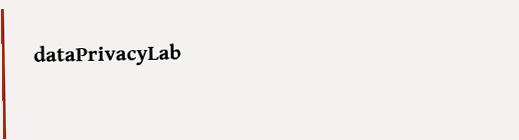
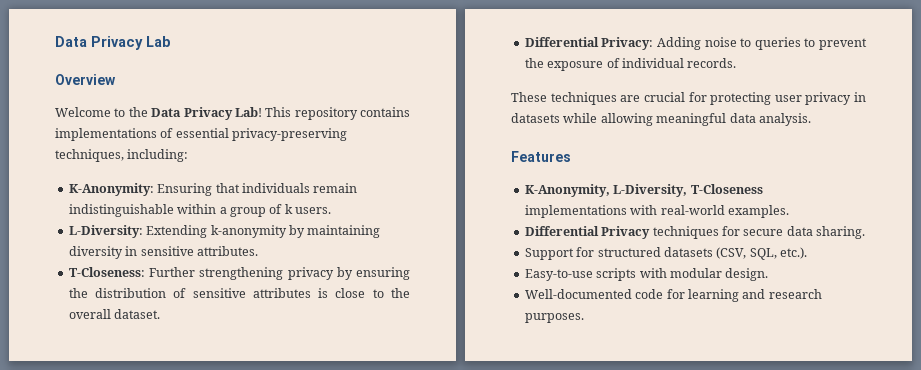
[33,43,181,67] dataPrivacyLab -> [55,36,171,50] [55,74,116,85] [55,107,410,120] [55,128,348,141] [55,149,189,162] [68,183,358,196] [68,204,331,217] [68,225,381,238] [68,246,258,259] [68,267,410,280] [68,288,410,298] [68,309,161,319] [524,37,867,50] [524,58,737,71] [511,92,866,105] [511,113,811,126] [511,151,571,162] [524,184,763,197] [524,205,789,218] [524,226,865,239] [524,247,807,260] [524,268,769,281] [524,289,822,302] [524,313,584,323] Data Privacy Lab // Overview // Welcome to the Data Privacy Lab! This repository contains implementations of essential privacy-preserving techniques, including: // K-Anonymity: Ensuring that individuals remain indistinguishable within a group of k users. // L-Diversity: Extending k-anonymity by maintaining diversity in sensitive attributes. // T-Closeness: Further strengthening privacy by ensuring the distribution of sensitive attributes is close to the overall dataset. // Differential Privacy: Adding noise to queries to prevent the exposure of individual records. // These techniques are crucial for protecting user privacy in datasets while allowing meaningful data analysis. // Features // K-Anonymity, L-Diversity, T-Closeness implementations with real-world examples. // Differential Privacy techniques for secure data sharing. // Support for structured datasets (CSV, SQL, etc.). // Easy-to-use scripts with modular design. // Well-documented code for learning and research purposes.

